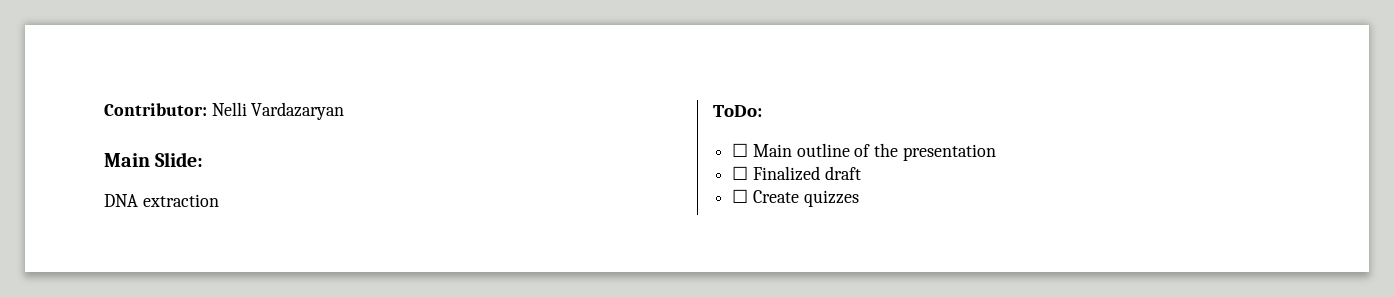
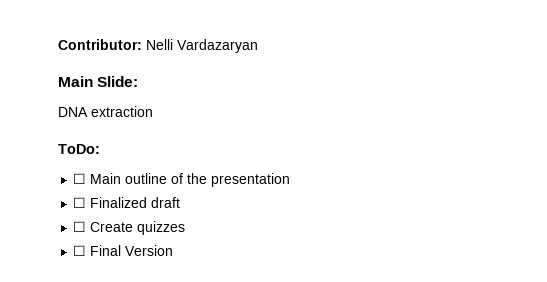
(859, 198) none -> [73,245,174,256] // ☐ Final Version

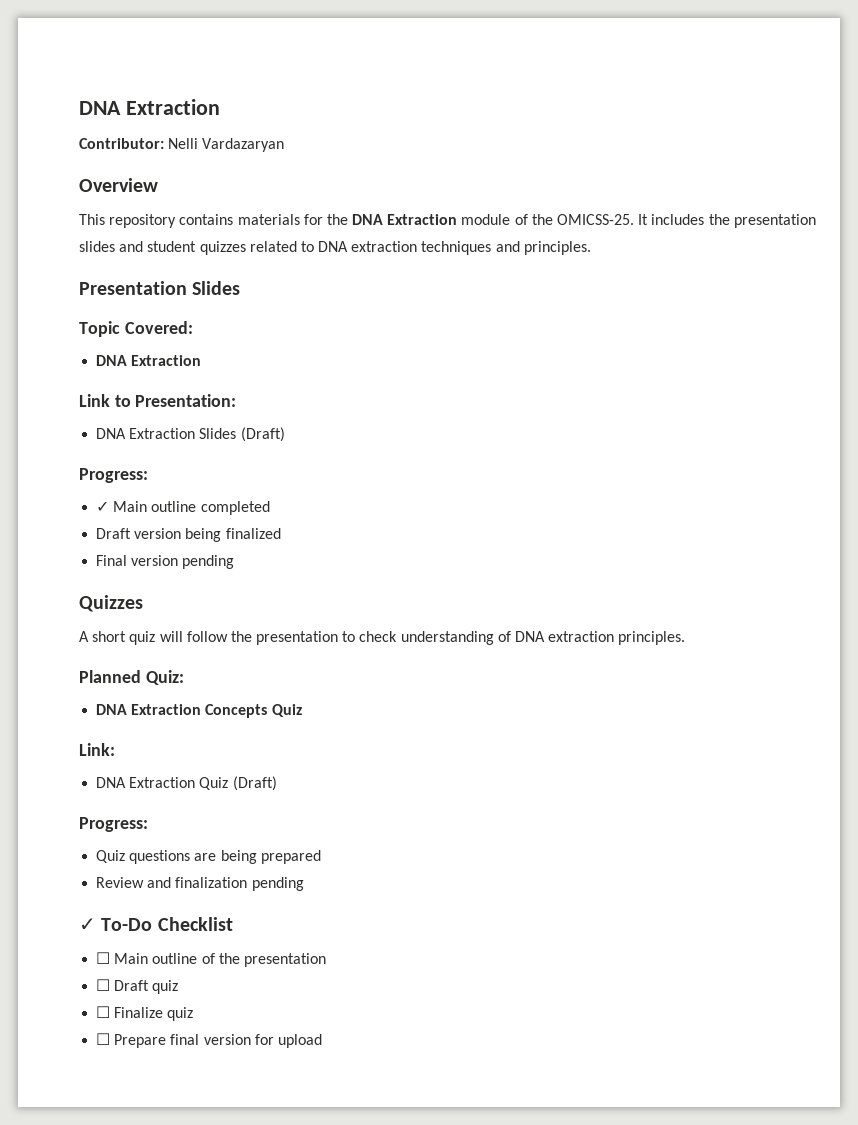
(58, 44) none -> [79,99,220,115] DNA Extraction //
[58,76,139,87] [58,106,153,117] [58,144,100,154] Main Slide: // DNA extraction // ToDo: -> [79,178,158,192] [79,214,816,228] [79,241,591,255] [79,281,241,295] [79,321,193,337] [96,355,202,366] [79,394,237,407] [96,427,285,442] [79,468,148,483] [96,501,270,515] [96,528,281,542] [96,555,235,569] [79,595,143,612] [79,631,686,645] [79,670,184,685] [96,704,302,718] [79,743,115,756] [96,776,277,791] [79,817,148,832] [96,850,321,864] [96,877,304,891] [79,917,233,931] Overview // This repository contains materials for the DNA Extraction module of the OMICSS-25. It includes the presentation slides and student quizzes related to DNA extraction techniques and principles. // Presentation Slides // Topic Covered: // DNA Extraction // Link to Presentation: // DNA Extraction Slides (Draft) // Progress: // ✓ Main outline completed // Draft version being finalized // Final version pending // Quizzes // A short quiz will follow the presentation to check understanding of DNA extraction principles. // Planned Quiz: // DNA Extraction Concepts Quiz // Link: // DNA Extraction Quiz (Draft) // Progress: // Quiz questions are being prepared // Review and finalization pending // ✓ To-Do Checklist
[90,197,181,208] [73,221,186,235] [73,245,174,256] Finalized draft // ☐ Create quizzes // ☐ Final Version -> [114,980,179,994] [96,1006,194,1021] [96,1033,322,1048] Draft quiz // ☐ Finalize quiz // ☐ Prepare final version for upload

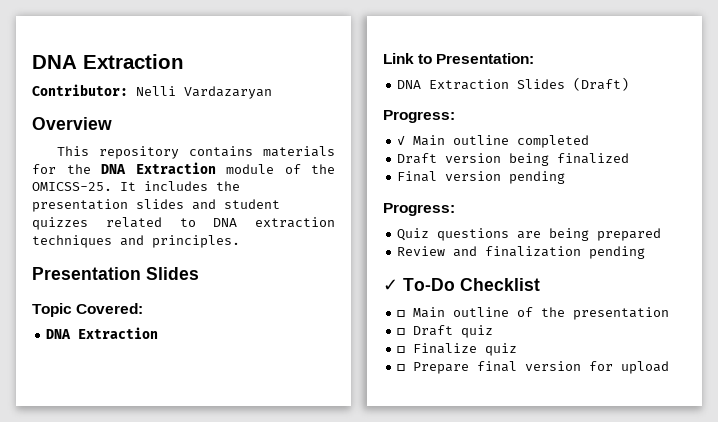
[79,595,143,612] [79,631,686,645] [79,670,184,685] [96,704,302,718] [79,743,115,756] [96,776,277,791] // Quizzes // A short quiz will follow the presentation to check understanding of DNA extraction principles. // Planned Quiz: // DNA Extraction Concepts Quiz // Link: // DNA Extraction Quiz (Draft) -> (566, 177) none

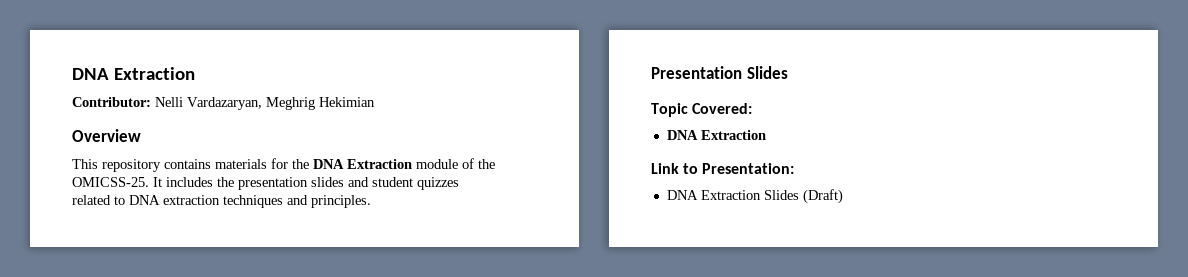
[184,86,272,99] Vardazaryan -> [187,97,375,110] Vardazaryan, Meghrig Hekimian
[383,110,455,123] [397,135,590,148] [397,153,630,166] [397,171,566,184] [383,203,455,216] [397,228,662,241] [397,246,646,259] [383,278,540,291] [397,307,670,320] [397,325,494,338] [397,343,518,356] [397,361,670,374] // Progress: // ✓ Main outline completed // Draft version being finalized // Final version pending // Progress: // Quiz questions are being prepared // Review and finalization pending // ✓ To-Do Checklist // ☐ Main outline of the presentation // ☐ Draft quiz // ☐ Finalize quiz // ☐ Prepare final version for upload -> (843, 196) none

